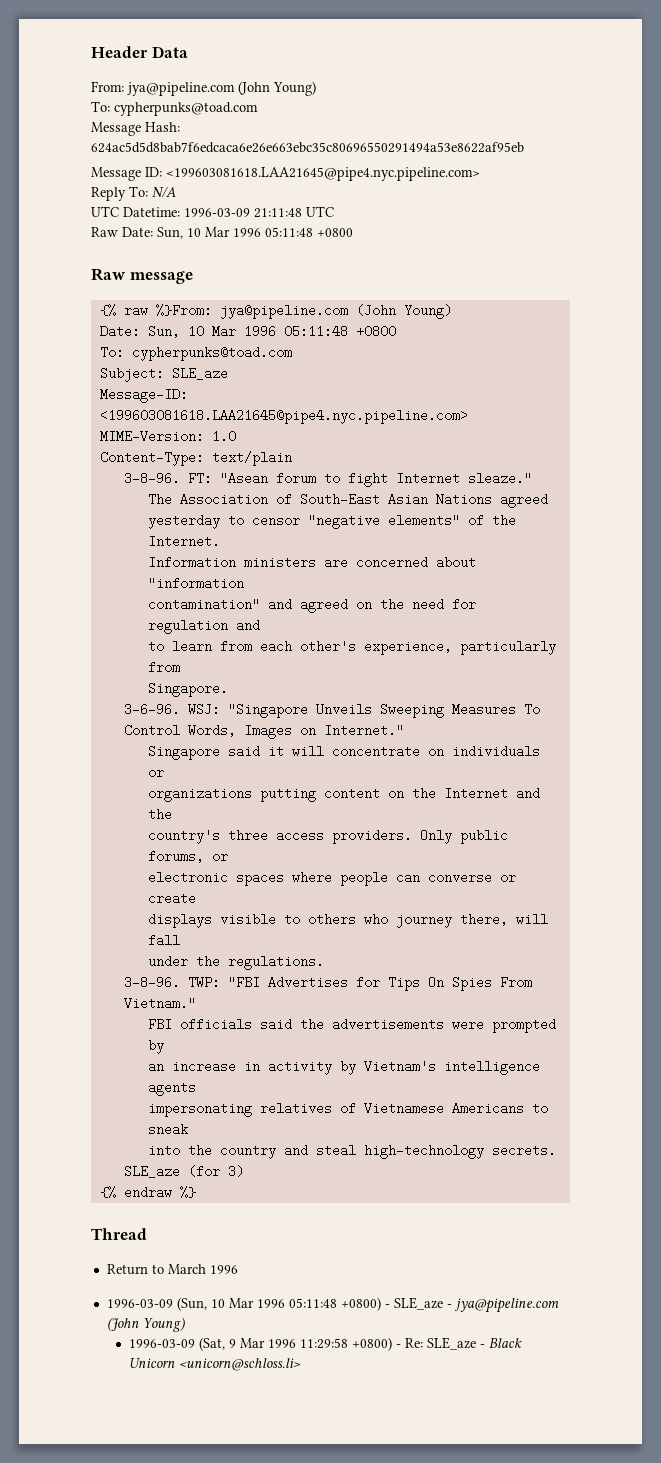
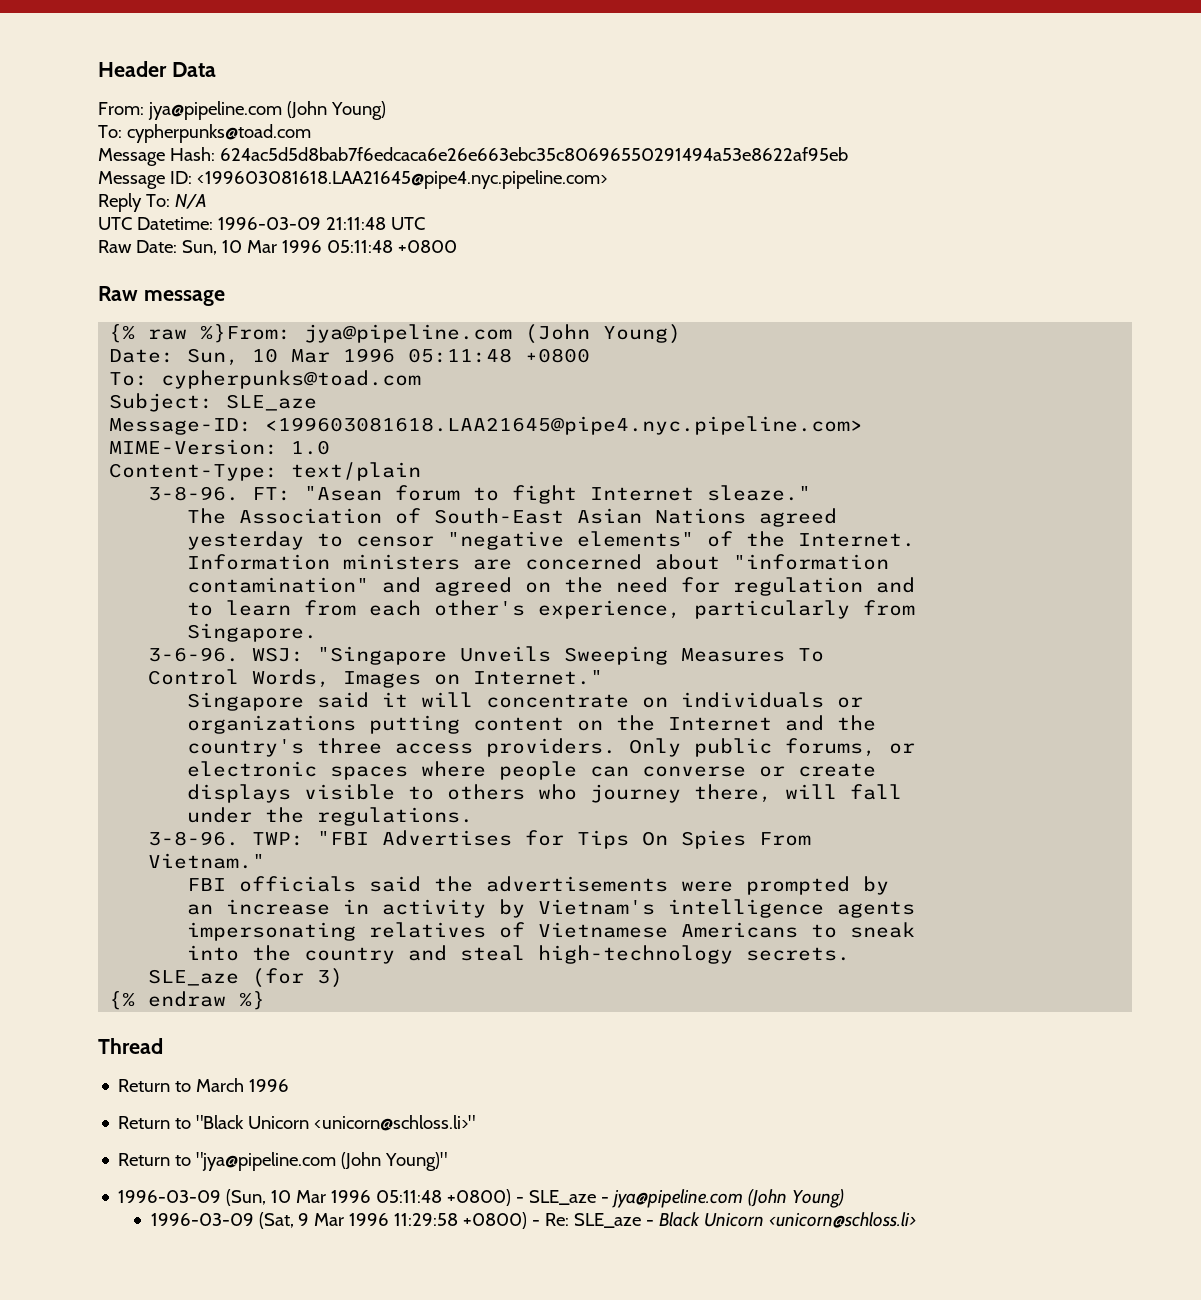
(238, 1269) none -> [118,1115,476,1131] [118,1152,448,1171] // Return to "Black Unicorn <unicorn@schloss.li>" // Return to "jya@pipeline.com (John Young)"

